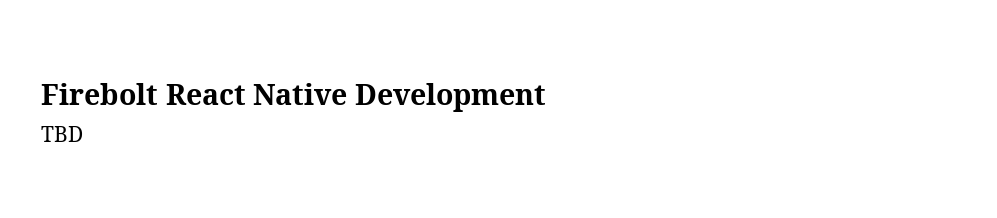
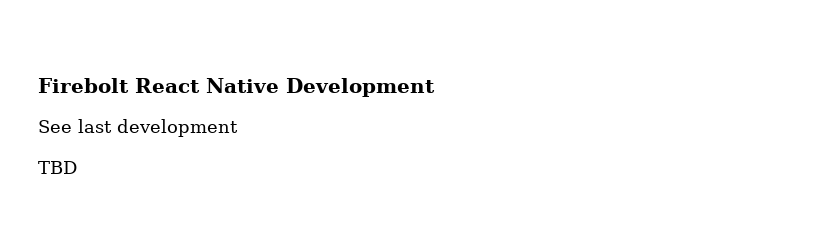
(547, 97) none -> [38,119,238,137] // See last development

